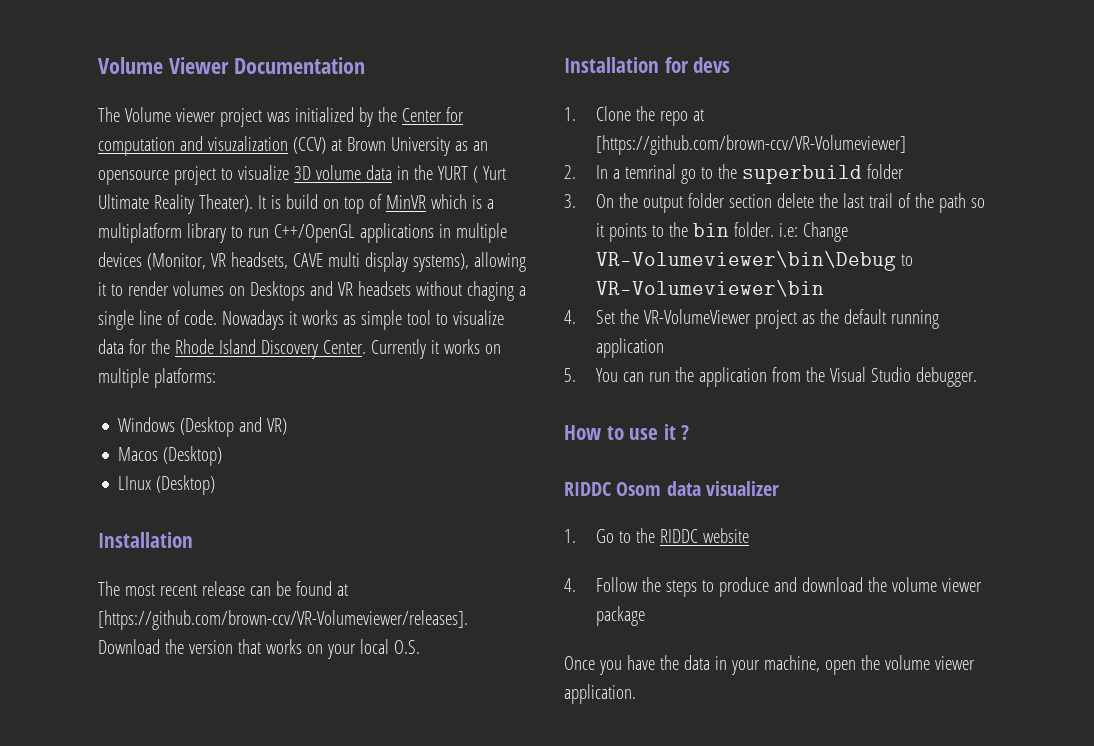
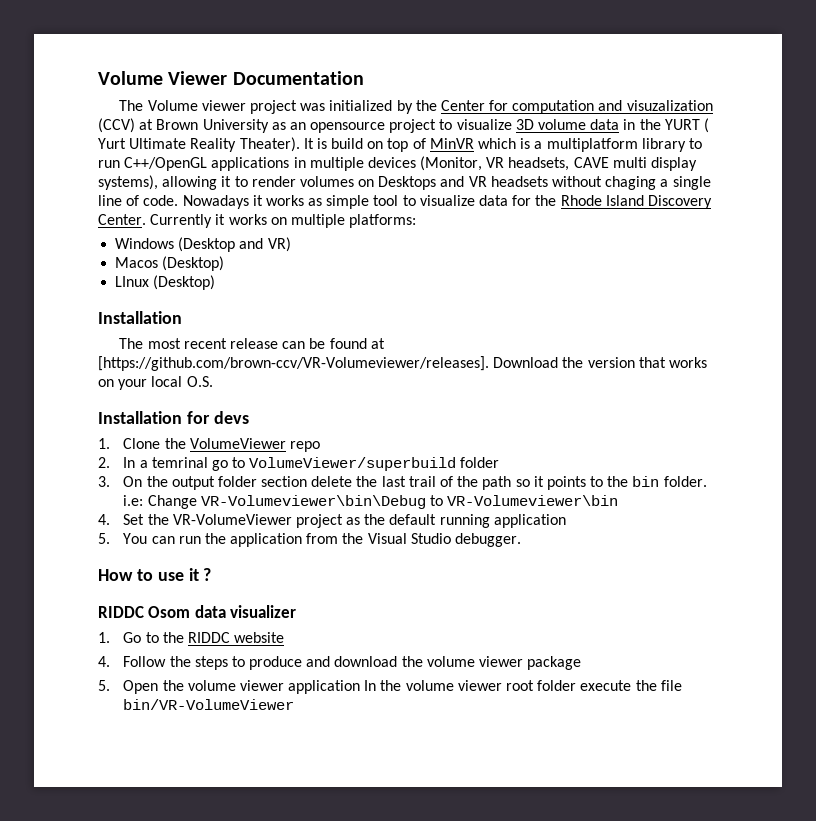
(656, 113) none -> [189,438,286,449] VolumeViewer
[693,109,705,121] [596,135,907,155] at [https://github.com/brown-ccv/VR-Volumeviewer] -> (320, 446) none
[718,164,863,184] the superbuild -> [249,457,457,471] VolumeViewer/superbuild
[564,655,975,675] [564,684,636,704] Once you have the data in your machine, open the volume viewer application. -> [98,680,682,694] [123,699,295,710] 5. Open the volume viewer application In the volume viewer root folder execute the file bin/VR-VolumeViewer

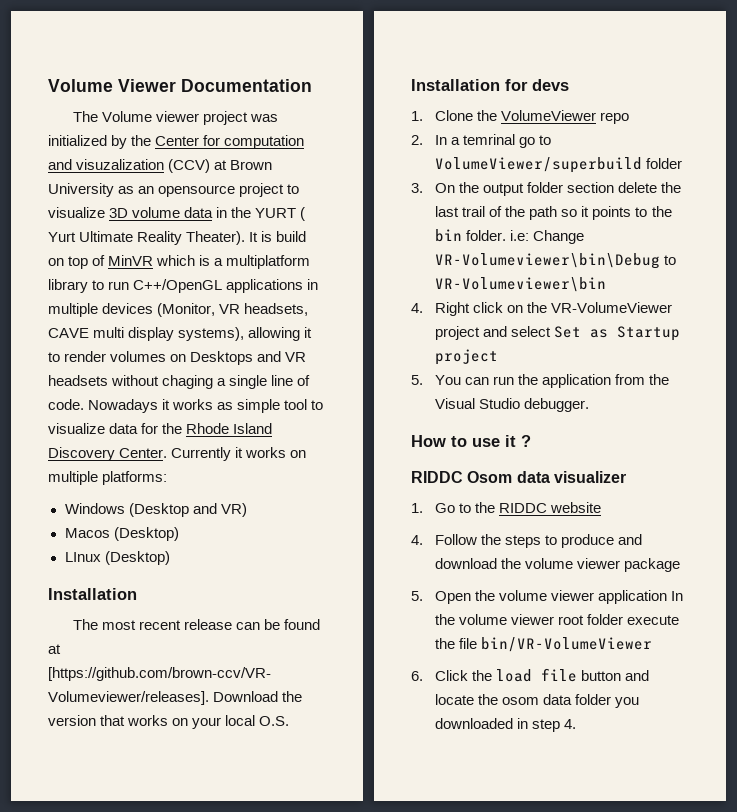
[123,514,566,528] Set the VR-VolumeViewer project as the default running application -> [435,302,673,316] [435,326,681,341] [435,349,499,365] Right click on the VR-VolumeViewer project and select Set as Startup project
(295, 704) none -> [411,668,650,682] [435,694,640,708] [435,718,577,732] // 6. Click the load file button and locate the osom data folder you downloaded in step 4.

